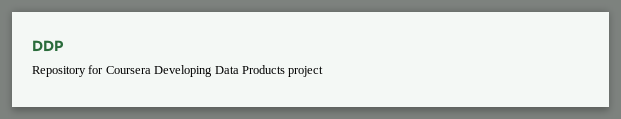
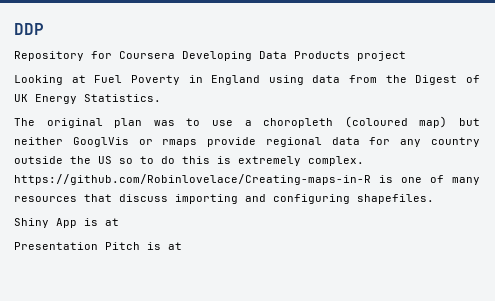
(324, 71) none -> [14,75,480,85] [14,94,161,104] [14,116,480,128] [14,137,480,147] [14,156,364,166] [14,174,480,185] [14,194,434,204] [14,218,119,228] [14,242,182,250] // Looking at Fuel Poverty in England using data from the Digest of UK Energy Statistics. // The original plan was to use a choropleth (coloured map) but neither GooglVis or rmaps provide regional data for any country outside the US so to do this is extremely complex. https://github.com/Robinlovelace/Creating-maps-in-R is one of many resources that discuss importing and configuring shapefiles. // Shiny App is at // Presentation Pitch is at

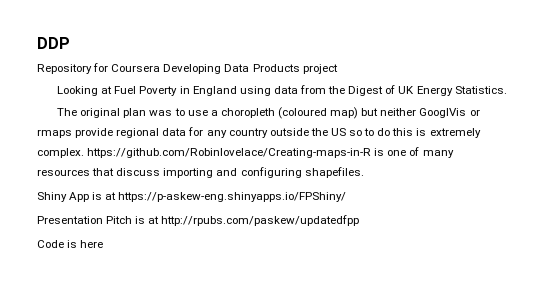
(119, 222) none -> [118,192,347,202] https://p-askew-eng.shinyapps.io/FPShiny/
(182, 246) none -> [161,215,360,226] [37,240,104,248] http://rpubs.com/paskew/updatedfpp // Code is here

